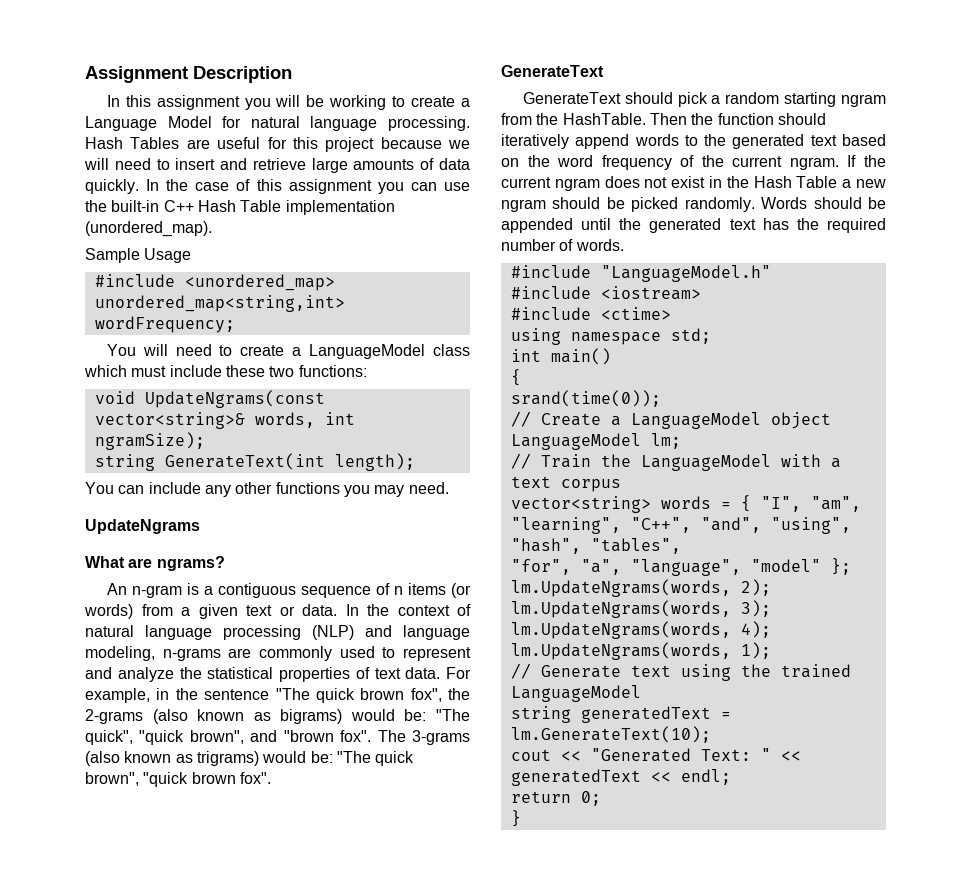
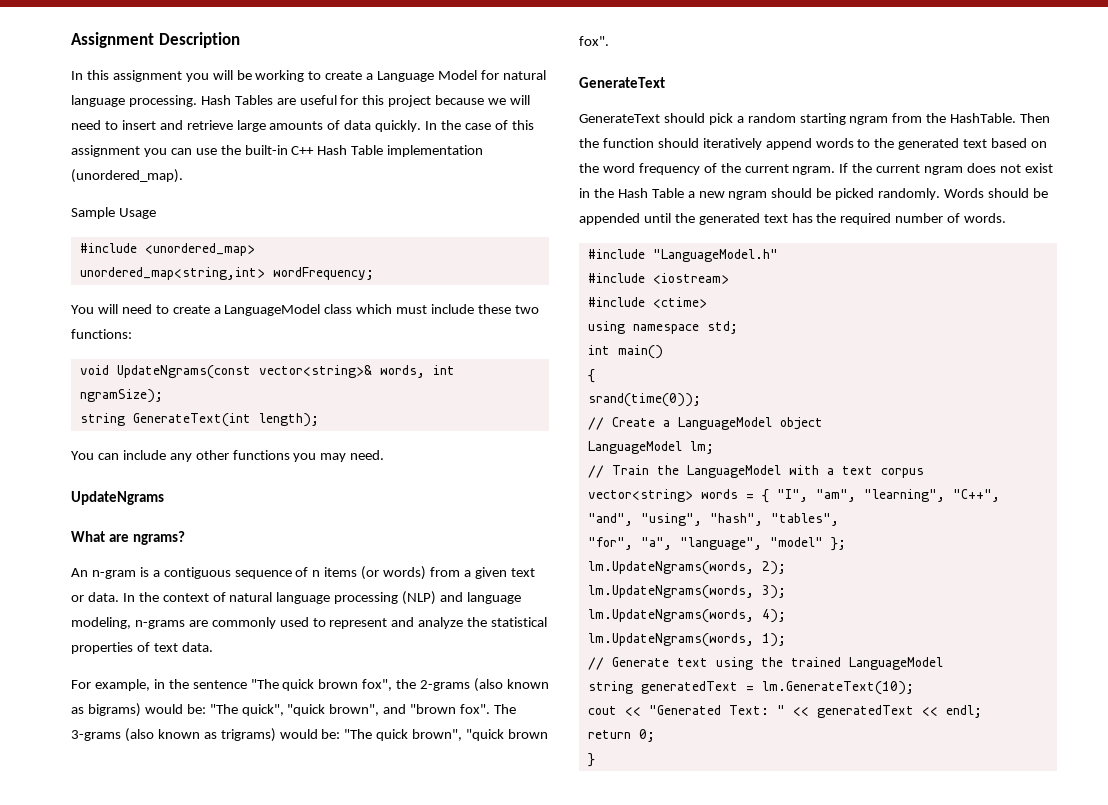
(441, 673) none -> (213, 647) //

